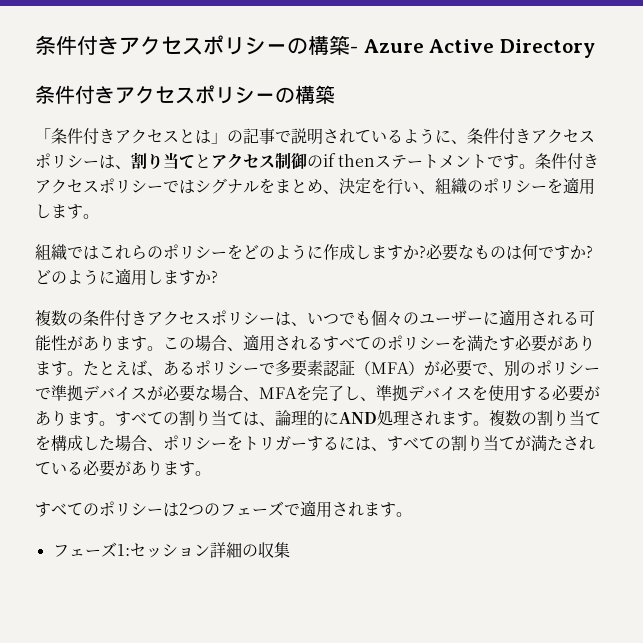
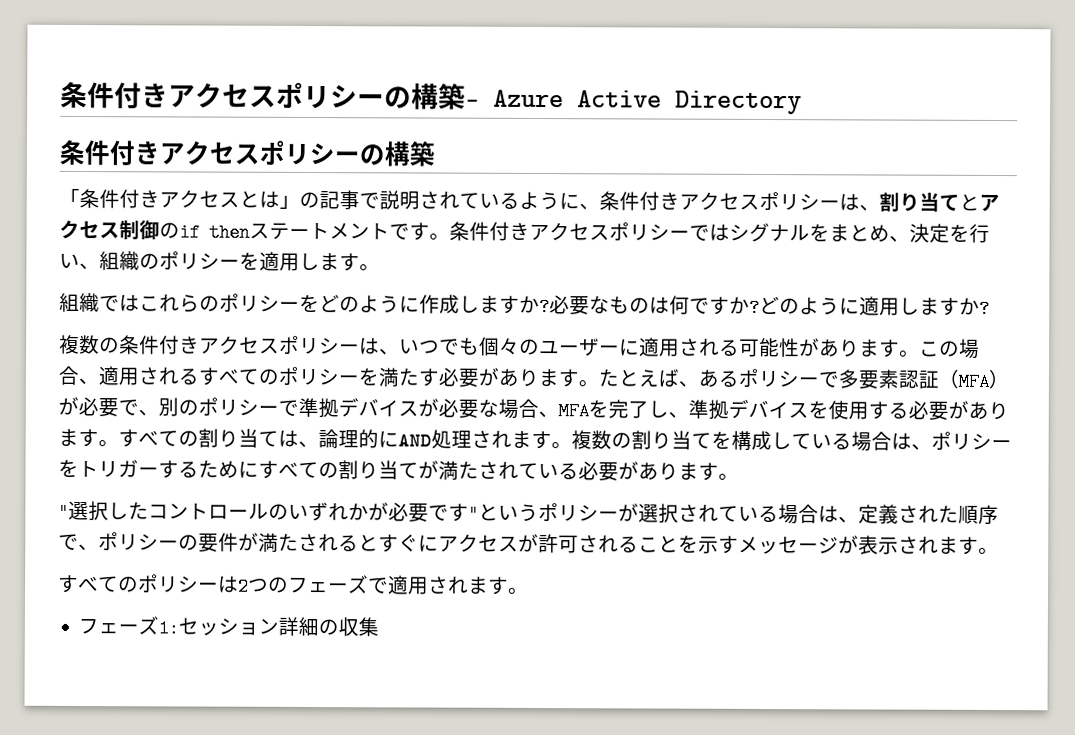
[99,435,147,451] た場合 -> [791,431,912,452] ている場合は
[339,436,387,451] には、 -> [198,460,259,479] ために
(211, 473) none -> [58,500,999,526] [58,532,999,555] // "選択したコントロールのいずれかが必要です"というポリシーが選択されている場合は、定義された順序で、ポリシーの要件が満たされるとすぐにアクセスが許可されることを示すメッセージが表示されます。

